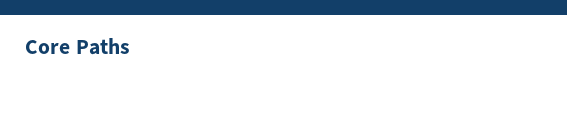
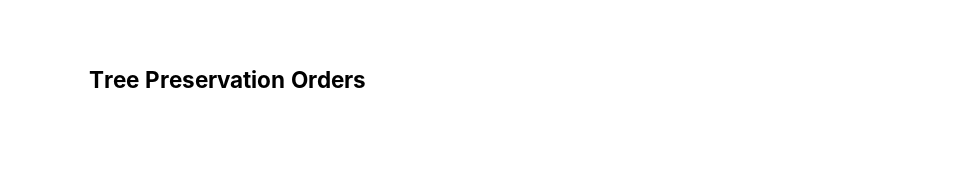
[25,38,130,55] Core Paths -> [89,70,367,88] Tree Preservation Orders

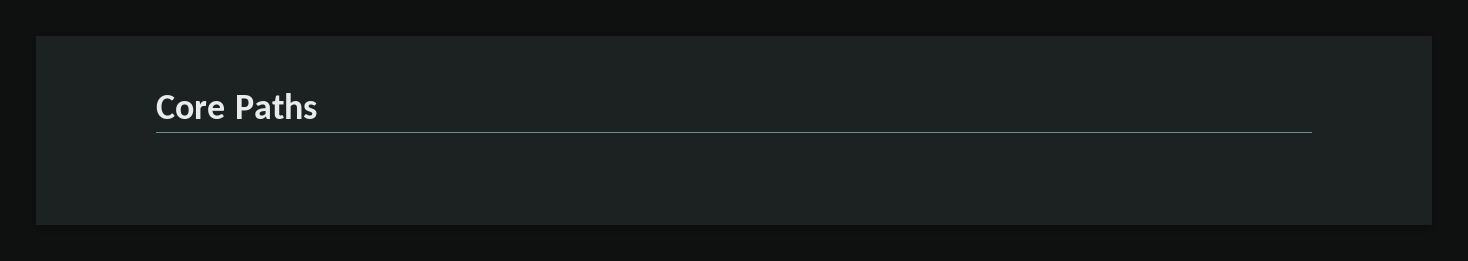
[89,70,367,88] Tree Preservation Orders -> [156,93,317,119] Core Paths

